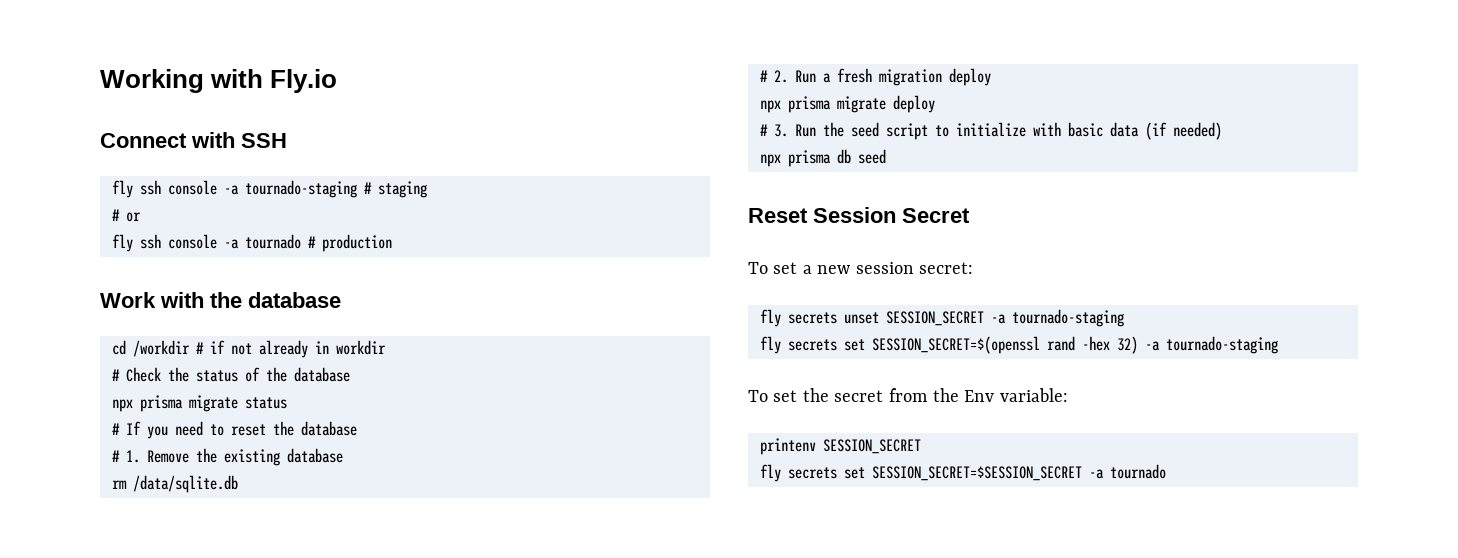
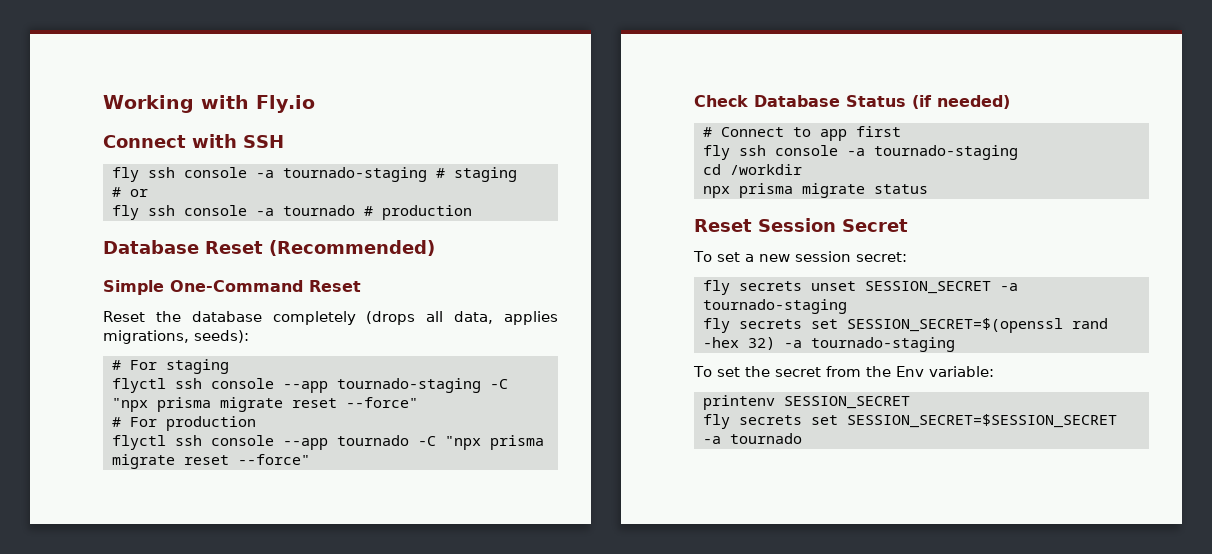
[100,292,341,308] [112,340,386,358] [112,367,350,382] [112,395,287,412] [112,421,357,439] [112,448,343,466] [112,475,238,493] [760,68,991,86] [760,95,935,113] [760,122,1222,140] [760,149,886,167] Work with the database // cd /workdir # if not already in workdir // # Check the status of the database // npx prisma migrate status // # If you need to reset the database // # 1. Remove the existing database // rm /data/sqlite.db // # 2. Run a fresh migration deploy // npx prisma migrate deploy // # 3. Run the seed script to initialize with basic data (if needed) // npx prisma db seed -> [103,240,435,256] [103,280,361,295] [103,311,558,325] [103,330,249,344] [112,359,229,374] [112,378,508,393] [112,397,418,412] [112,416,256,431] [112,435,544,450] [112,454,310,469] [694,95,1010,109] [703,126,901,141] [703,145,1018,160] [703,164,802,175] [703,183,928,198] Database Reset (Recommended) // Simple One-Command Reset // Reset the database completely (drops all data, applies migrations, seeds): // # For staging // flyctl ssh console --app tournado-staging -C "npx prisma migrate reset --force" // # For production // flyctl ssh console --app tournado -C "npx prisma migrate reset --force" // Check Database Status (if needed) // # Connect to app first // fly ssh console -a tournado-staging // cd /workdir // npx prisma migrate status

